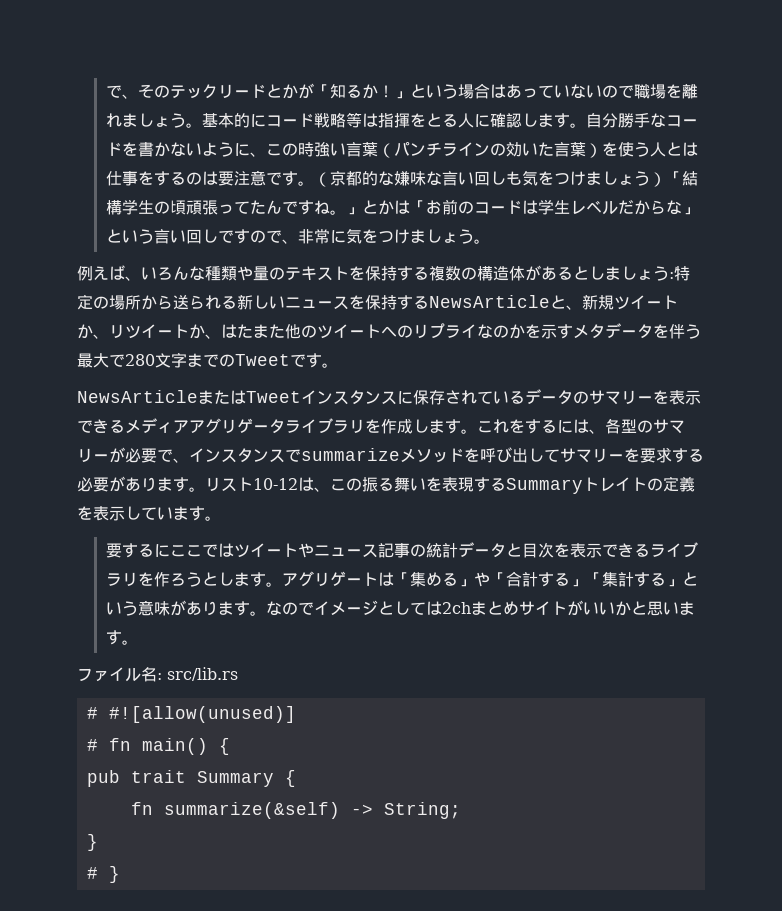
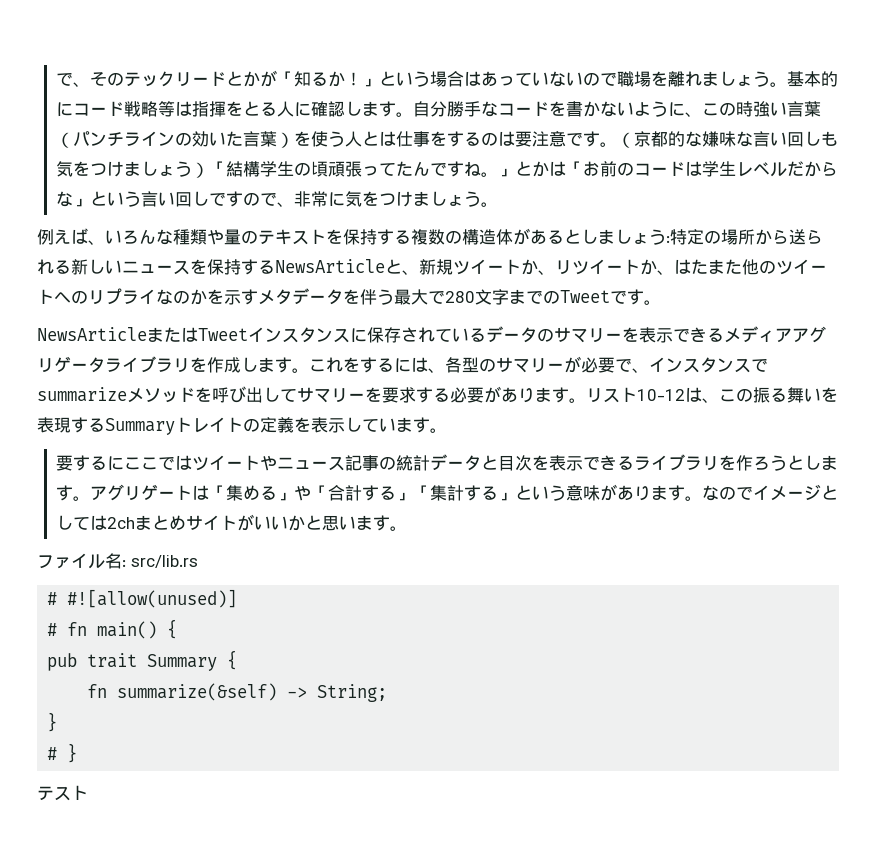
(120, 874) none -> [37,785,88,801] // テスト

